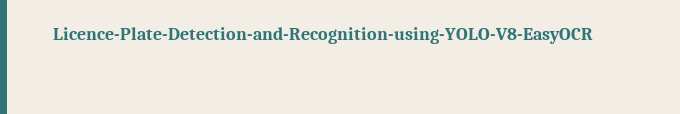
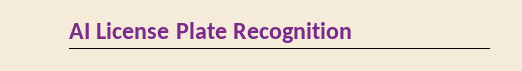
[53,27,593,44] Licence-Plate-Detection-and-Recognition-using-YOLO-V8-EasyOCR -> [69,22,353,43] AI License Plate Recognition

